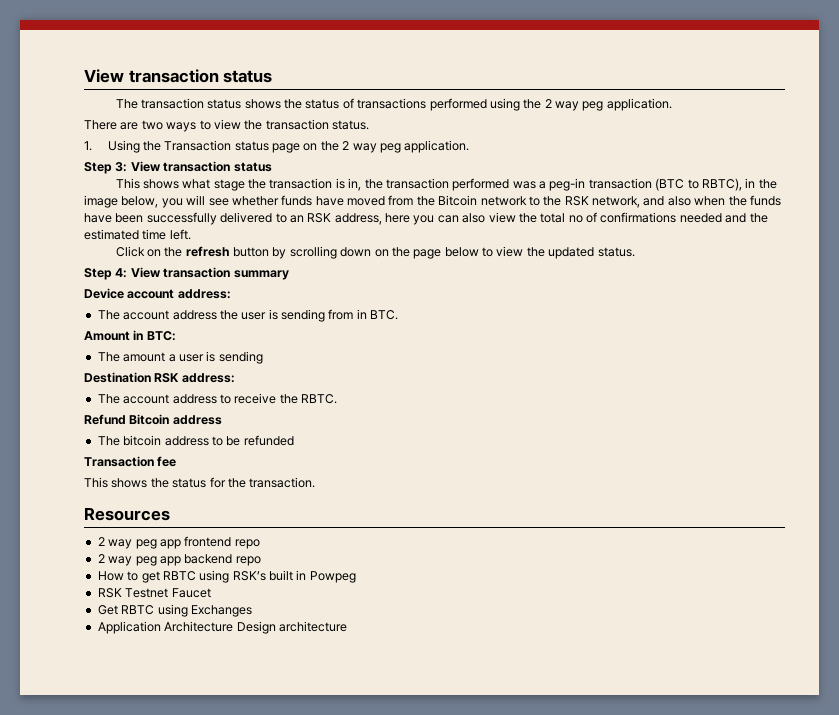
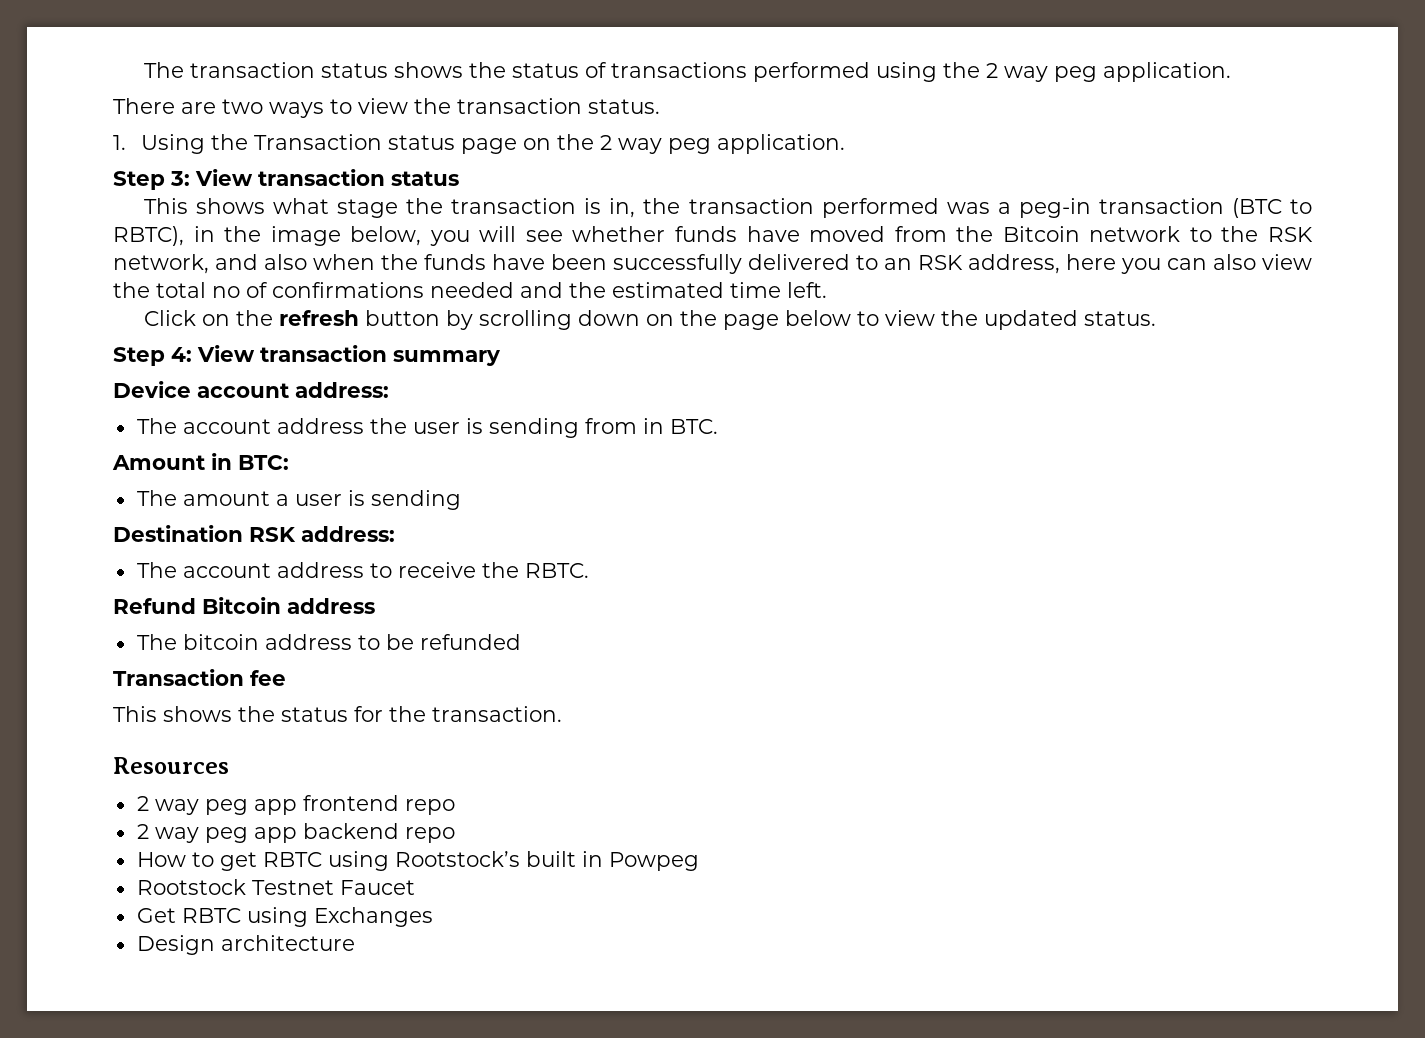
[84,69,273,83] View transaction status // -> (143, 70) none
[232,571,266,581] RSK’s -> [394,851,520,867] Rootstock’s
[97,588,122,598] RSK -> [136,879,246,895] Rootstock
[97,621,234,634] Application Architecture -> (433, 917) none

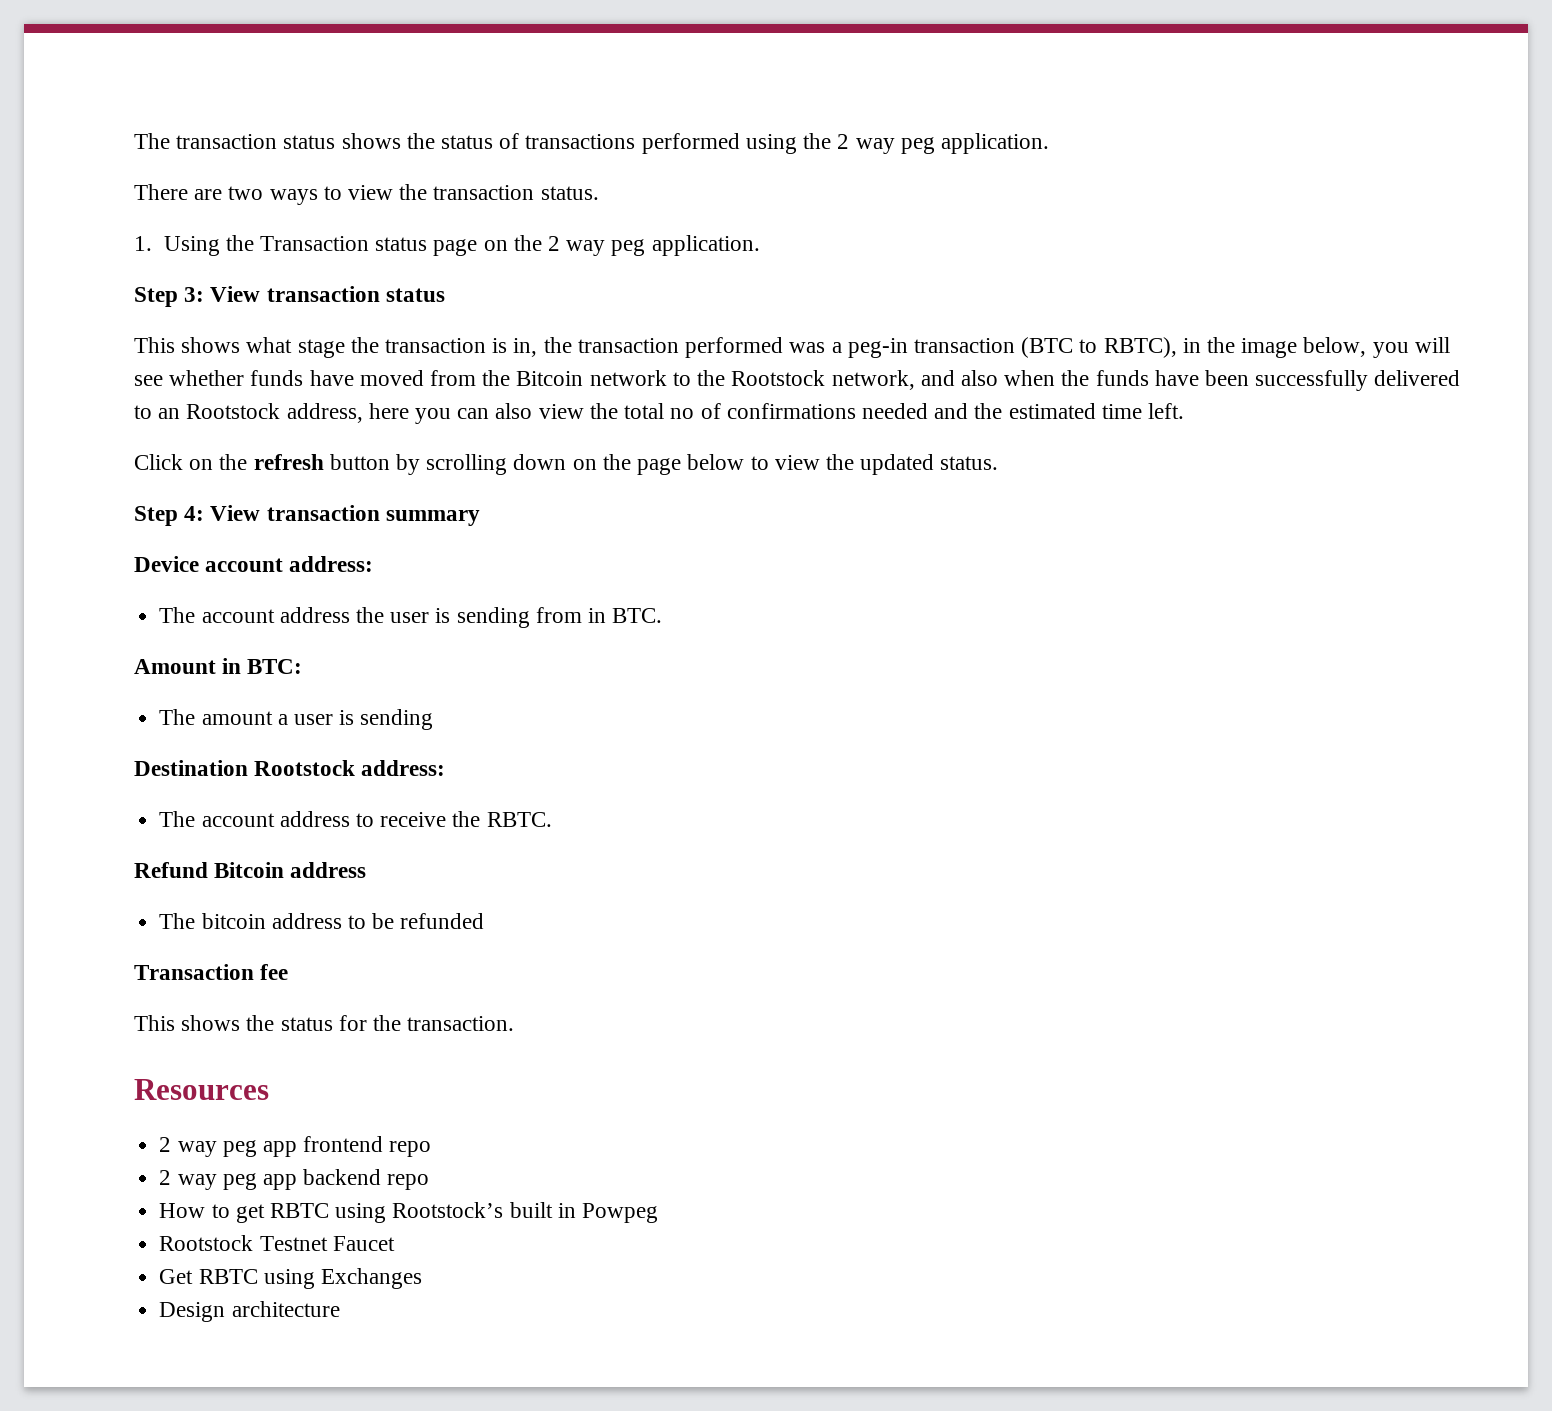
[1268,227,1313,242] RSK -> [731,370,826,386] Rootstock
[918,255,963,270] RSK -> [186,403,281,419] Rootstock
[249,527,296,542] RSK -> [254,760,356,776] Rootstock

